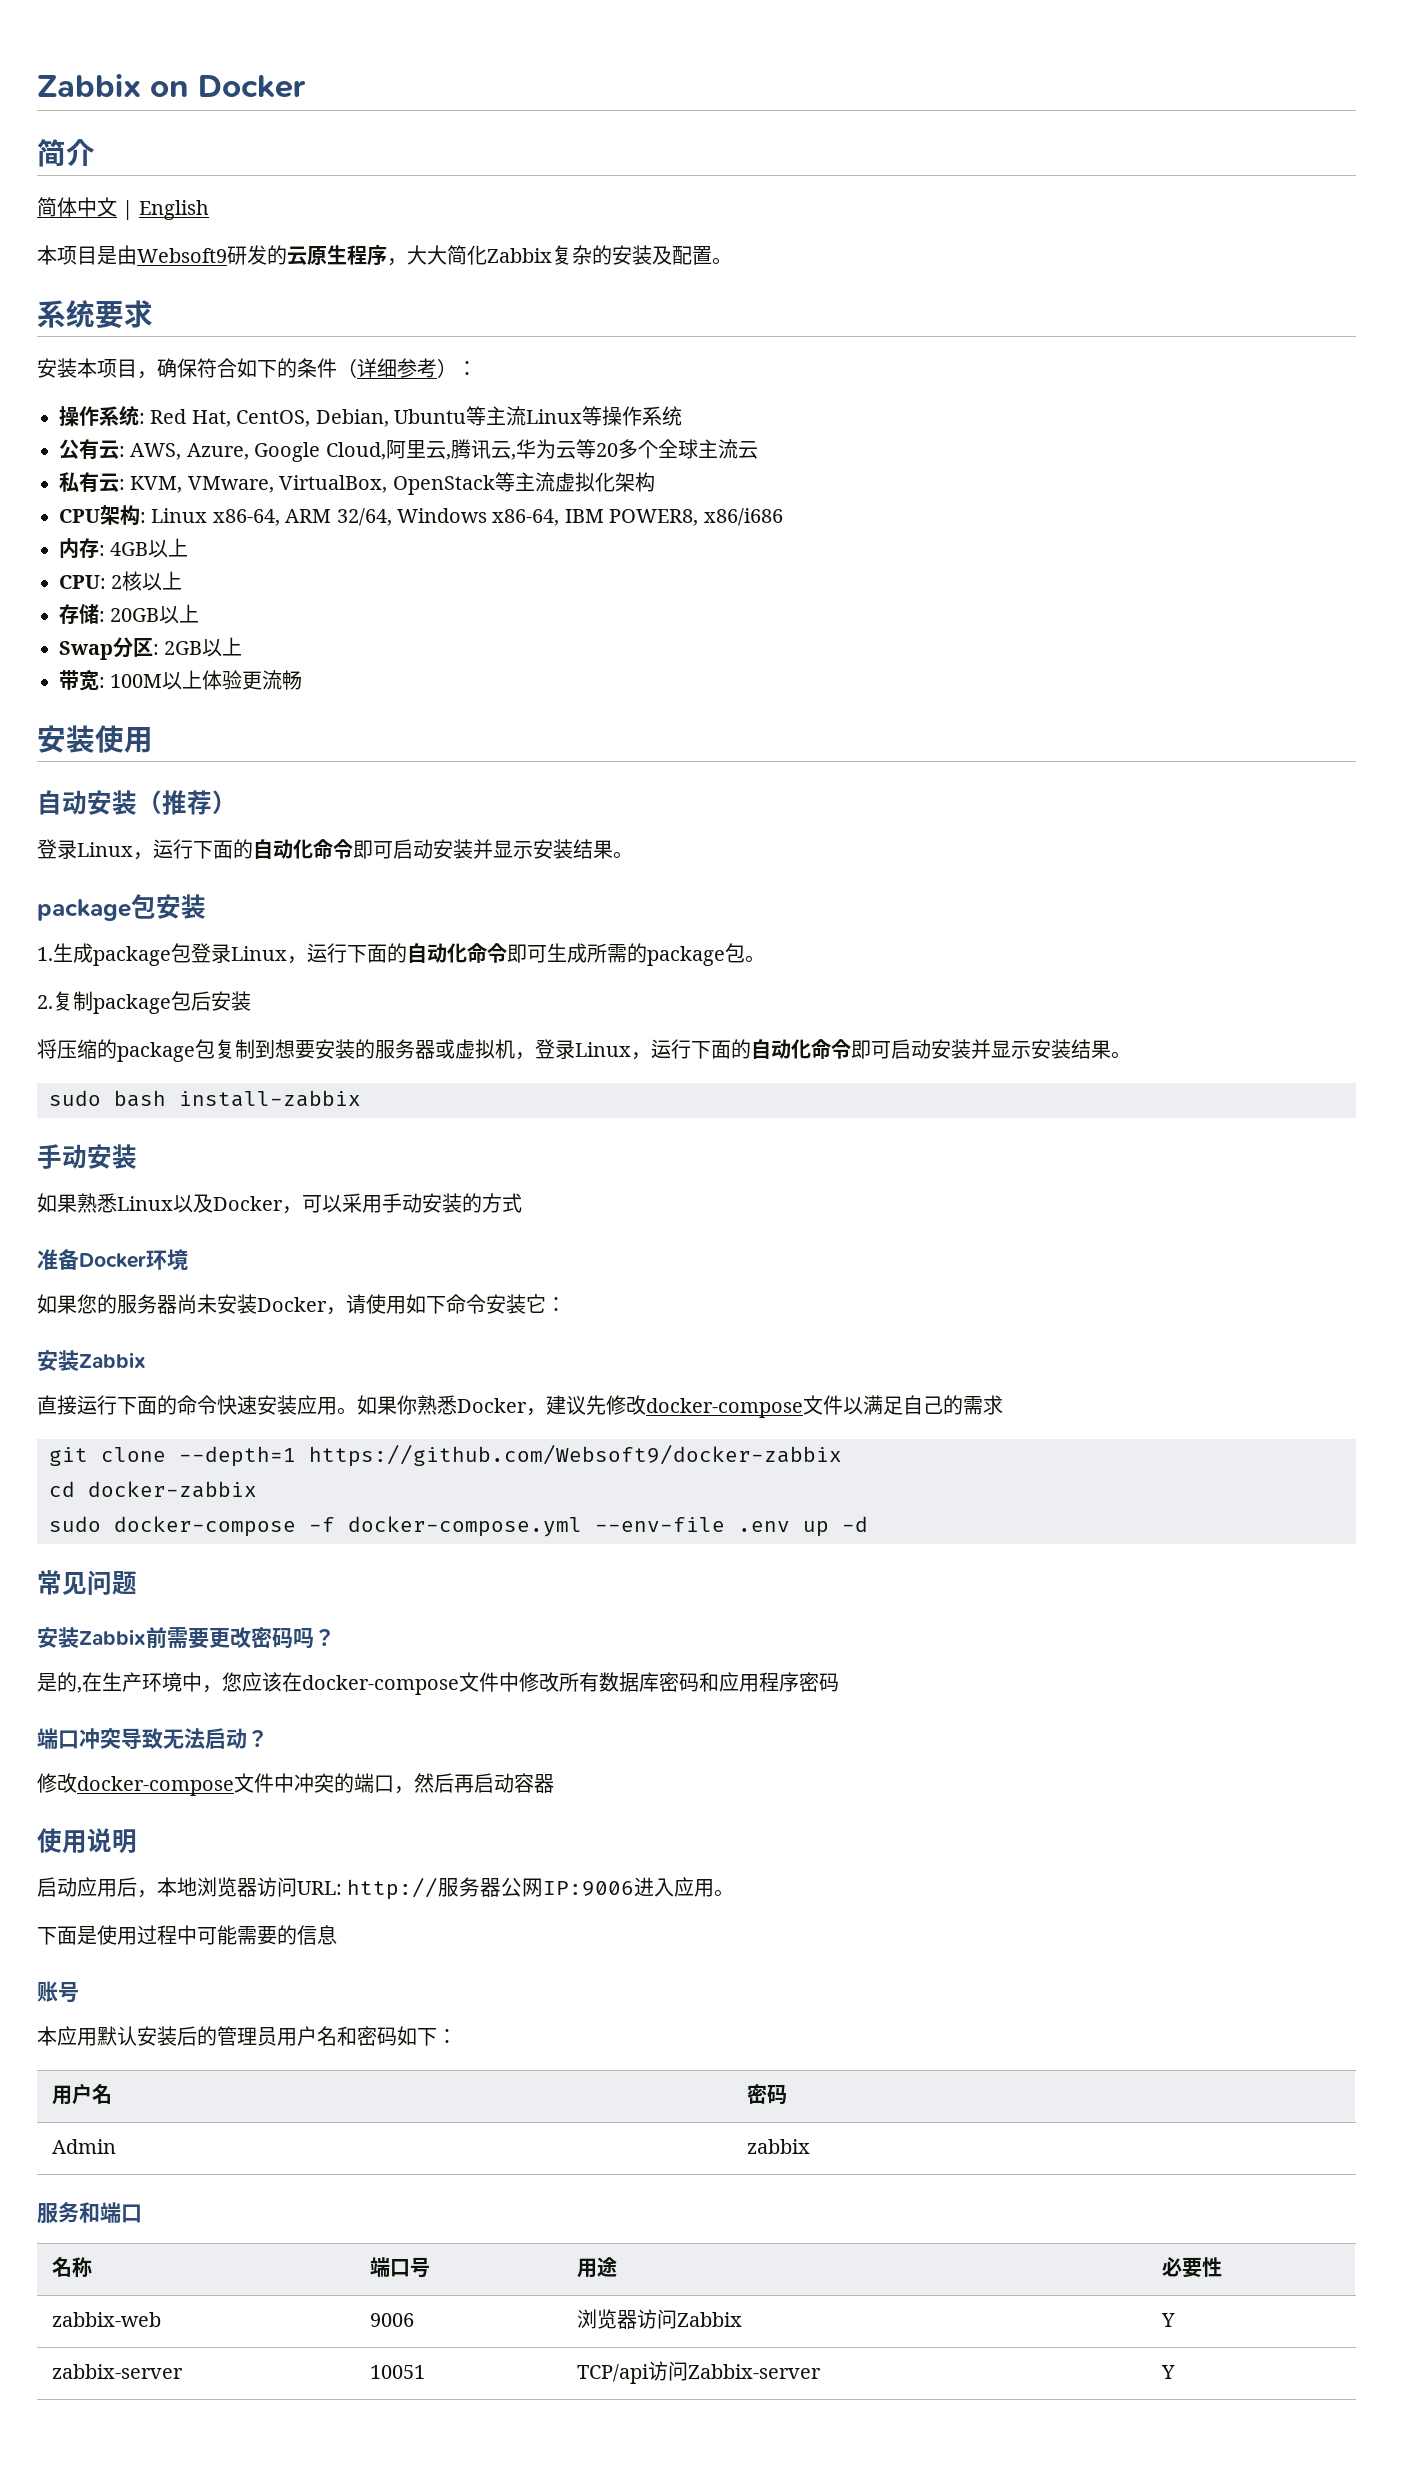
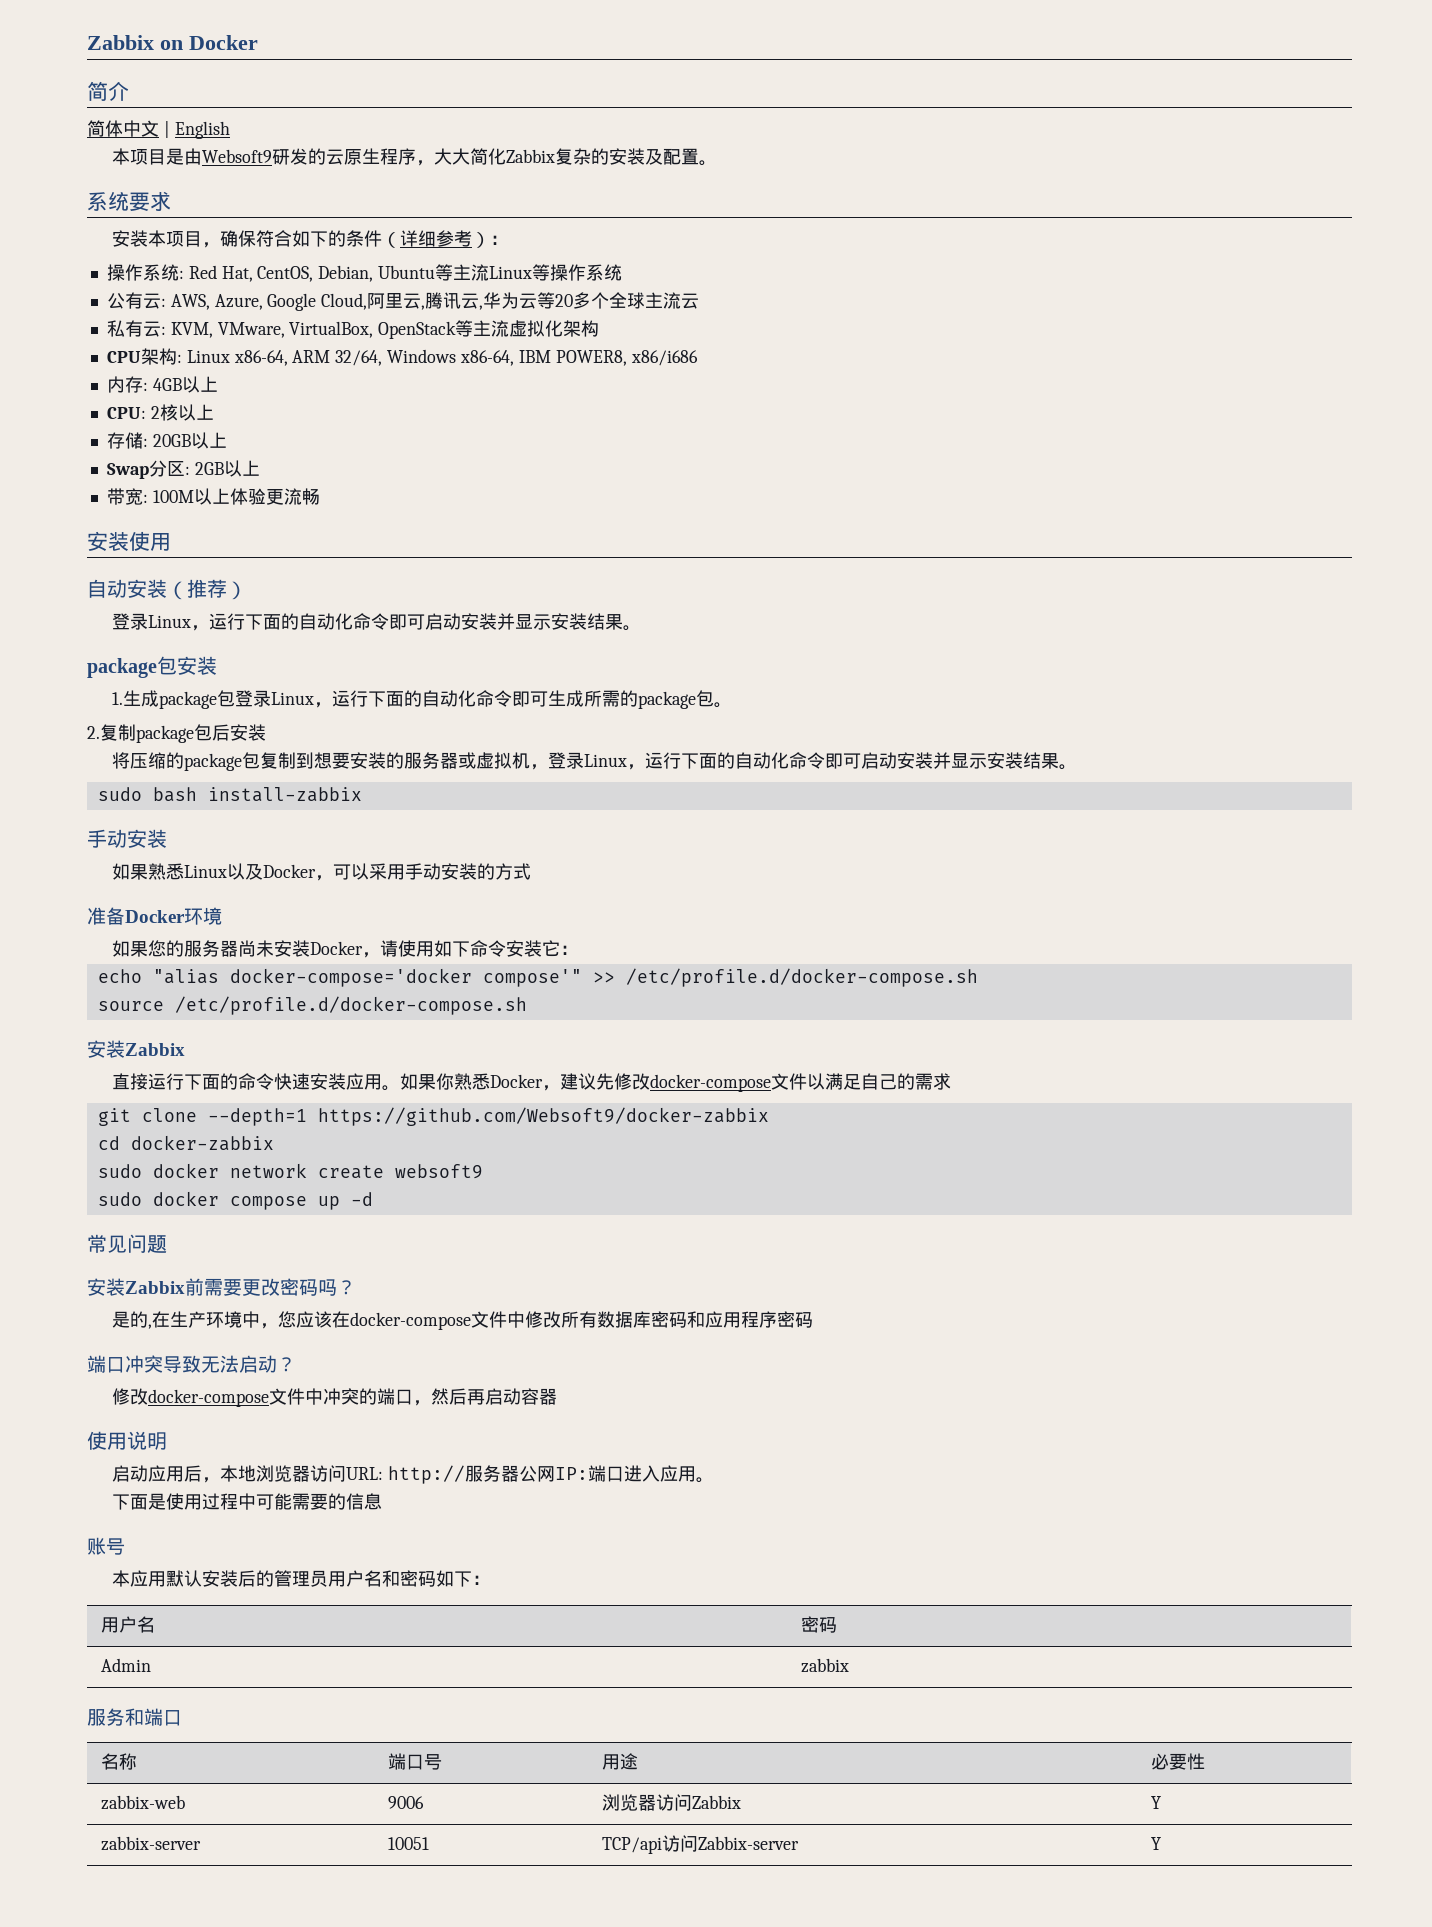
(566, 1304) none -> [97,968,978,987] [97,996,527,1015] // echo "alias docker-compose='docker compose'" >> /etc/profile.d/docker-compose.sh // source /etc/profile.d/docker-compose.sh
[114,1516,790,1537] docker-compose -f docker-compose.yml --env-file .env -> [152,1163,483,1179] [97,1191,307,1210] docker network create websoft9 // sudo docker compose
[543,1881,635,1896] IP:9006 -> [554,1465,624,1482] IP:端口

